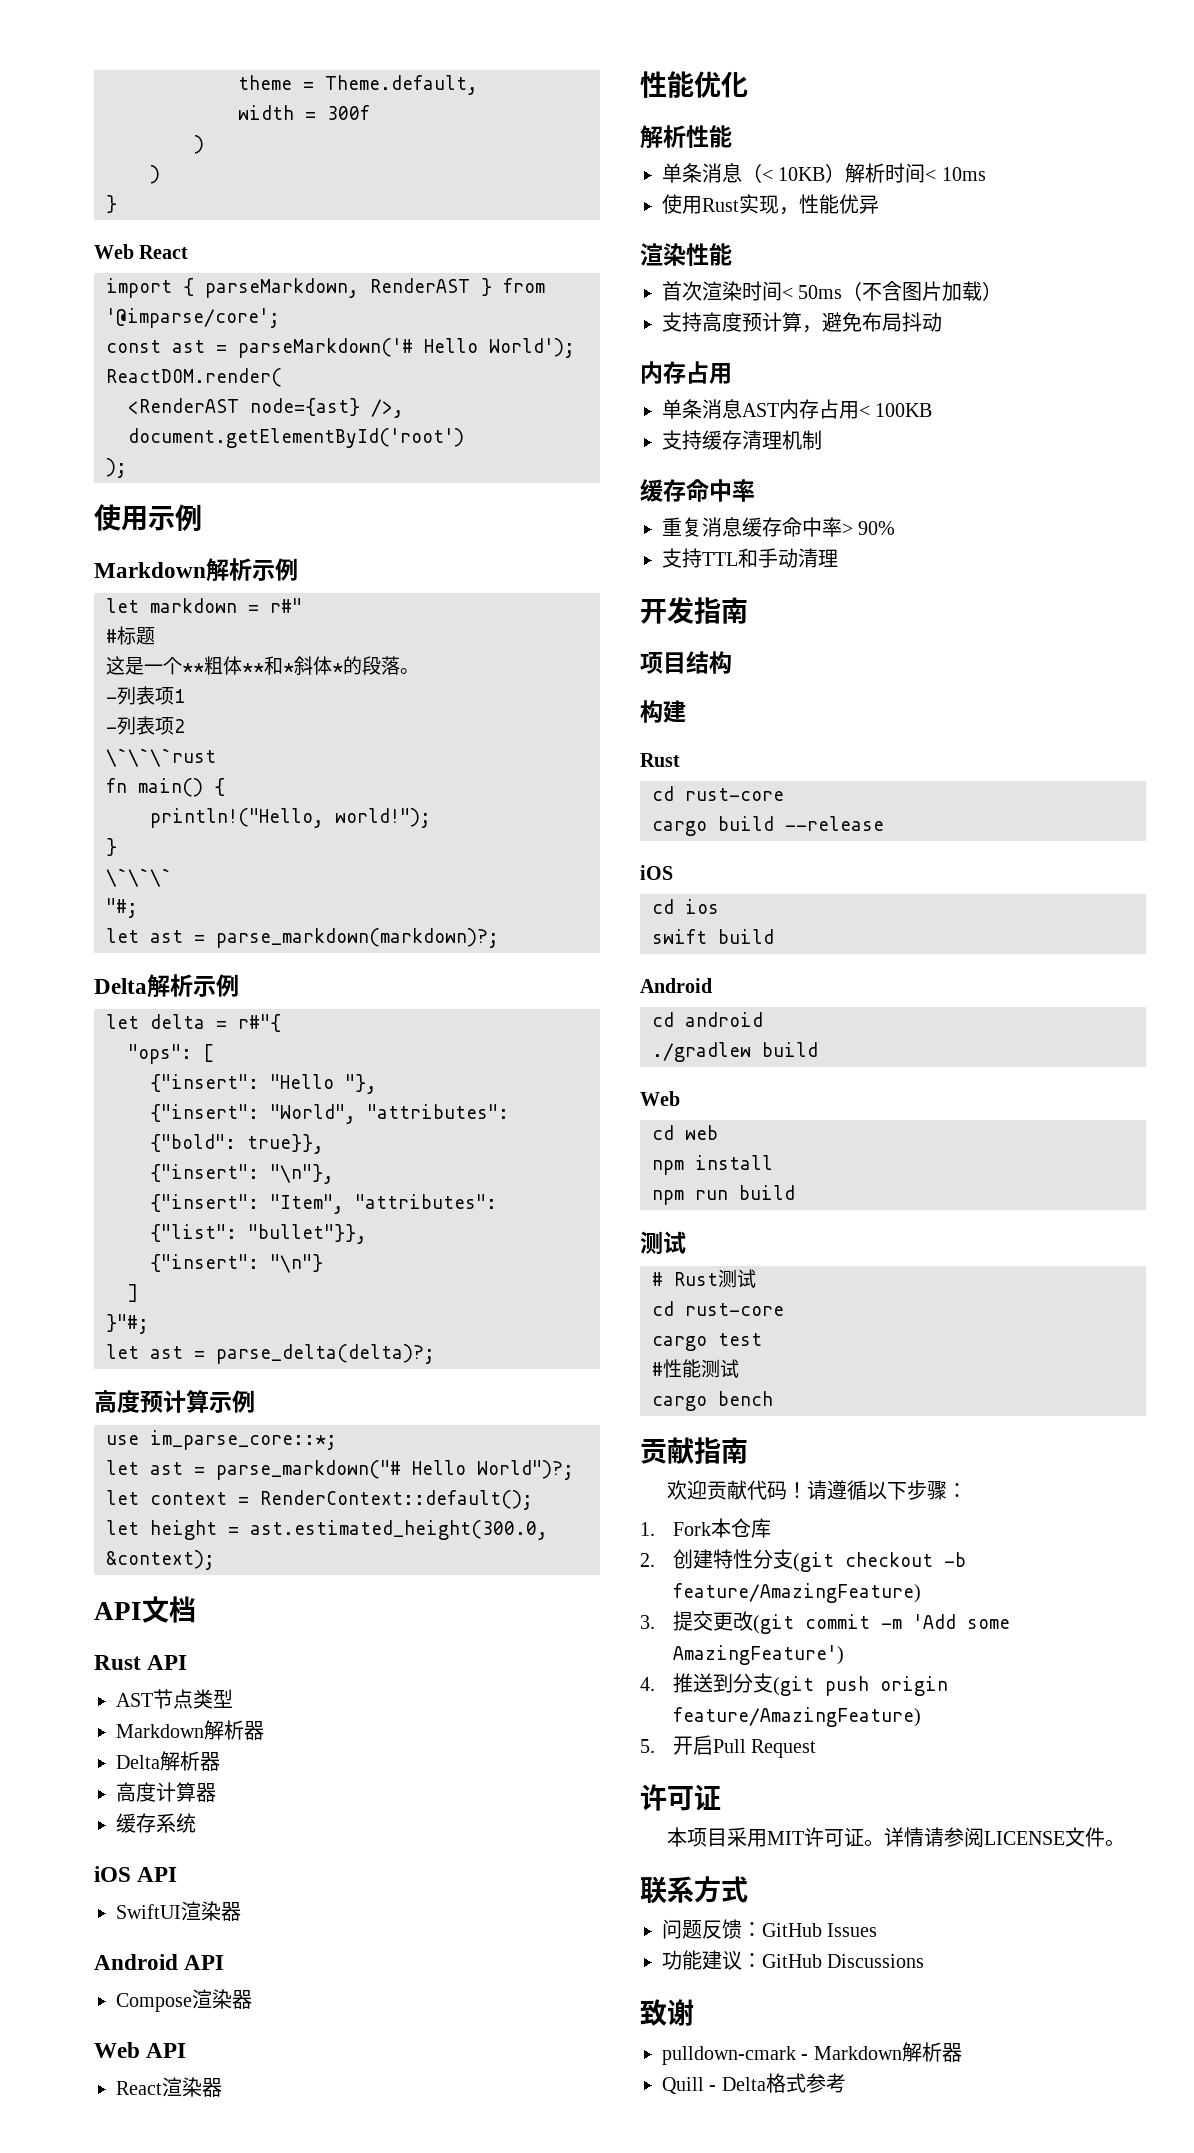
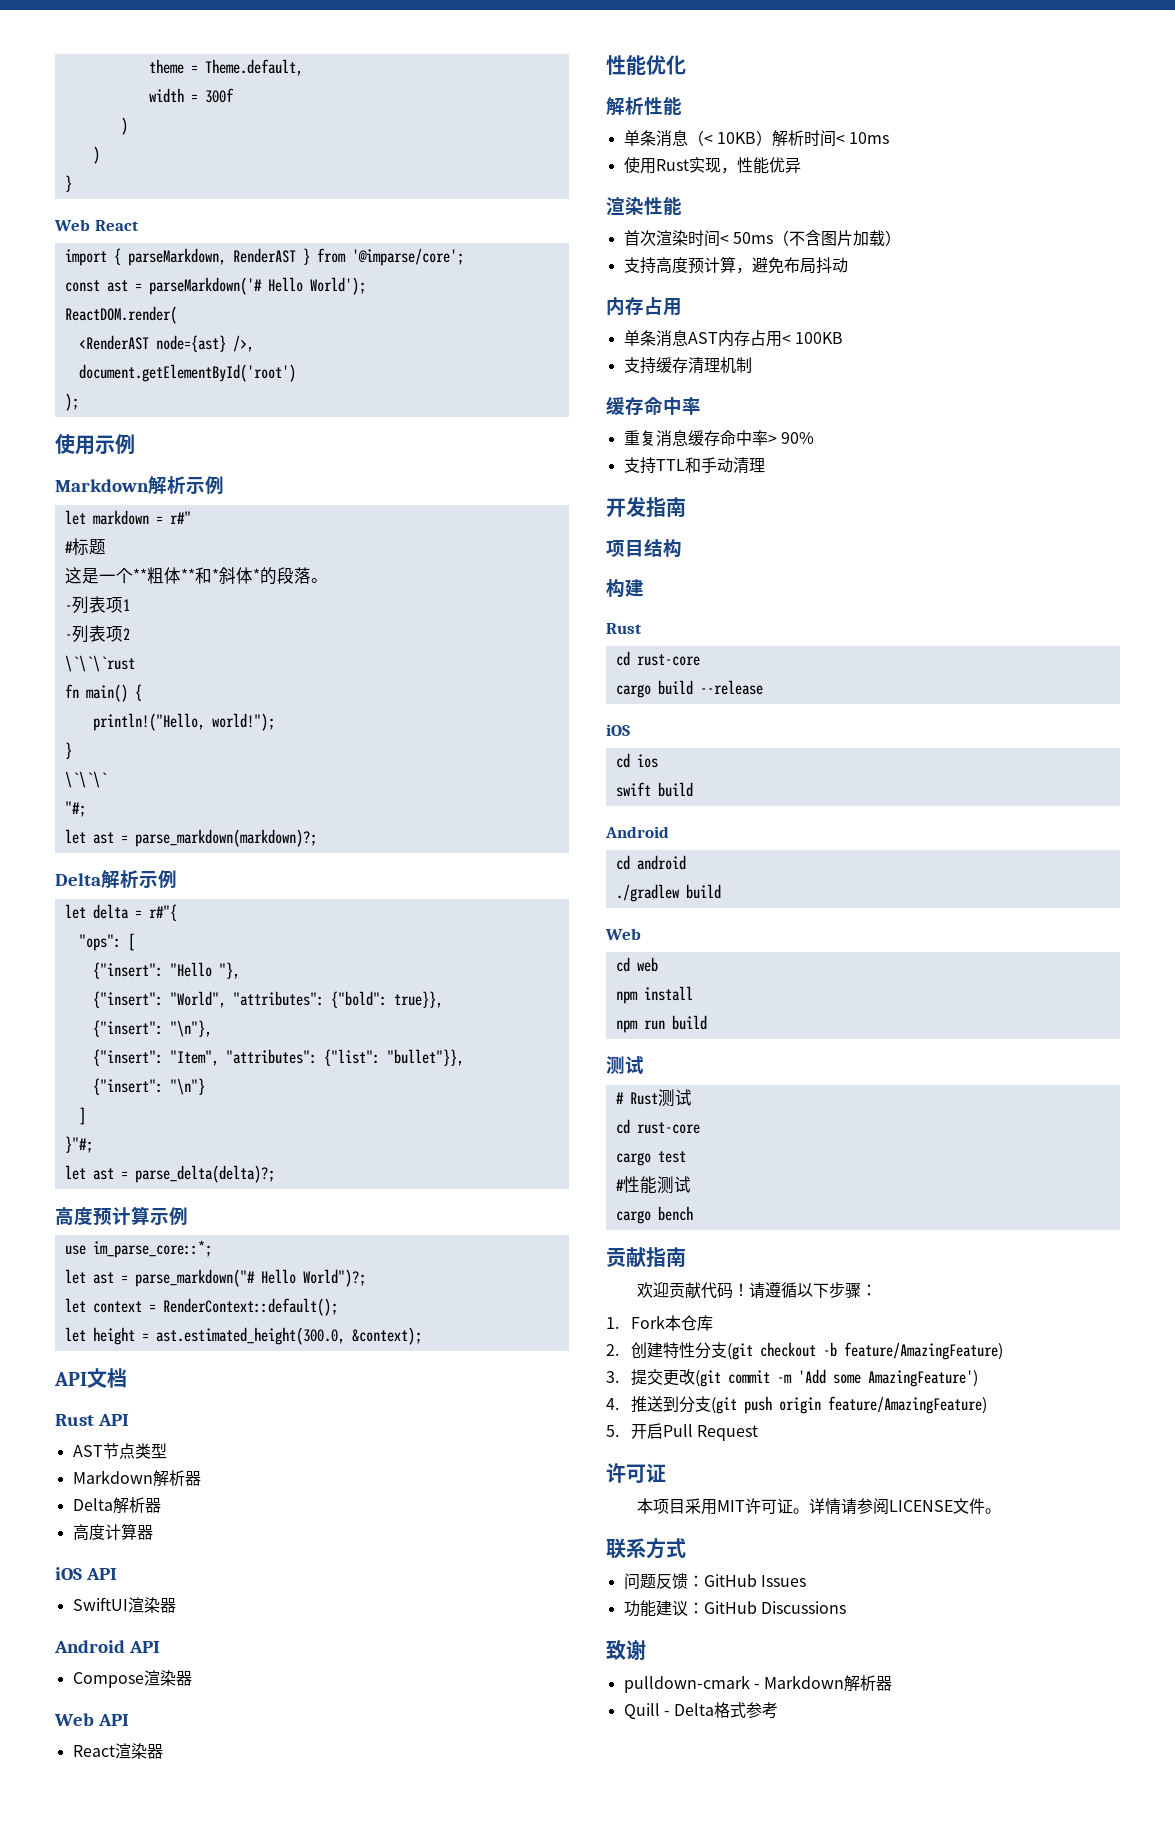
[116,1813,196,1833] // 缓存系统 -> (153, 1532) none

